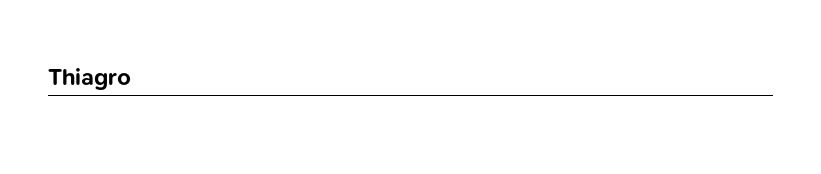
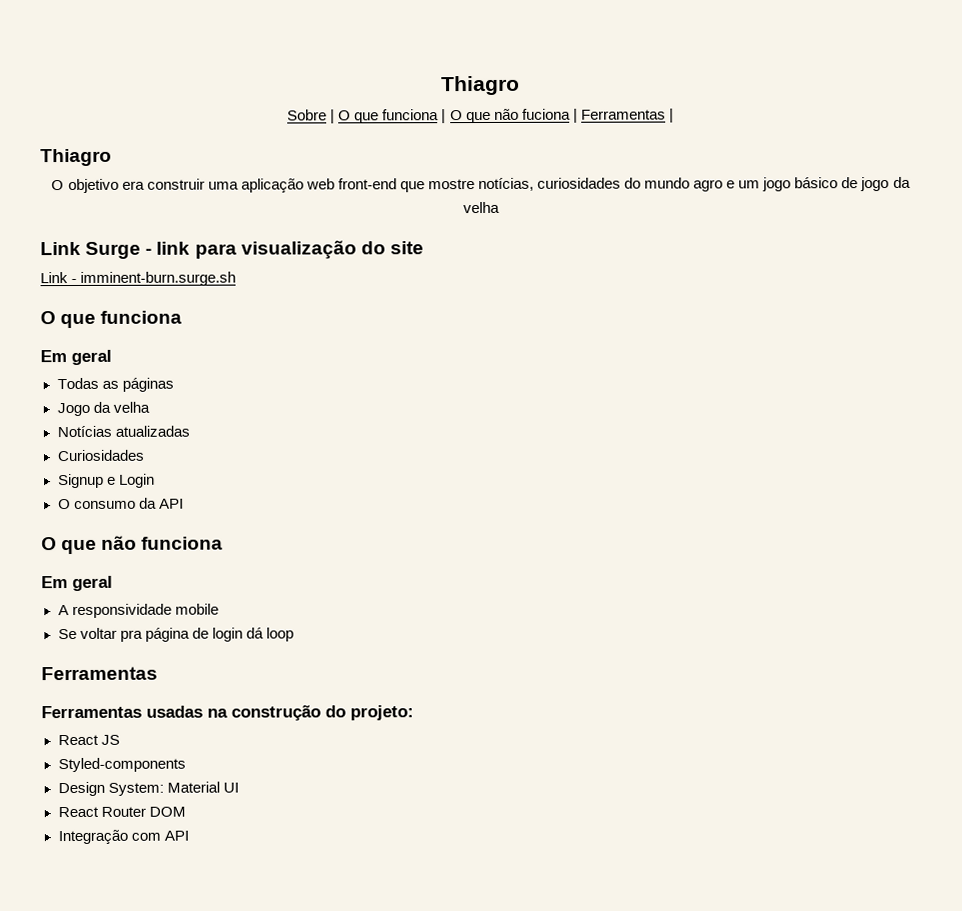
[48,68,131,90] Thiagro -> [441,75,520,96] [287,108,674,124] [40,148,112,167] [51,176,911,194] [462,201,500,214] [40,240,424,260] [40,271,237,286] [40,310,183,329] [40,349,112,365] [56,377,174,392] [56,401,150,417] [56,425,190,438] [56,449,145,462] [57,473,155,489] [57,497,184,510] [41,535,224,555] [41,575,113,591] [57,603,219,619] [57,627,294,642] [41,666,158,681] [41,704,414,721] [57,734,120,746] [57,757,186,773] [57,781,239,797] [57,806,186,818] [57,829,189,845] Thiagro // Sobre | O que funciona | O que não fuciona | Ferramentas | // Thiagro // O objetivo era construir uma aplicação web front-end que mostre notícias, curiosidades do mundo agro e um jogo básico de jogo da velha // Link Surge - link para visualização do site // Link - imminent-burn.surge.sh // O que funciona // Em geral // Todas as páginas // Jogo da velha // Notícias atualizadas // Curiosidades // Signup e Login // O consumo da API // O que não funciona // Em geral // A responsividade mobile // Se voltar pra página de login dá loop // Ferramentas // Ferramentas usadas na construção do projeto: // React JS // Styled-components // Design System: Material UI // React Router DOM // Integração com API

